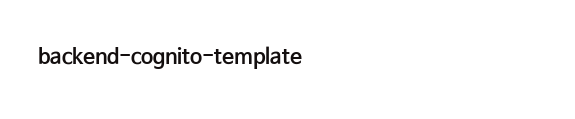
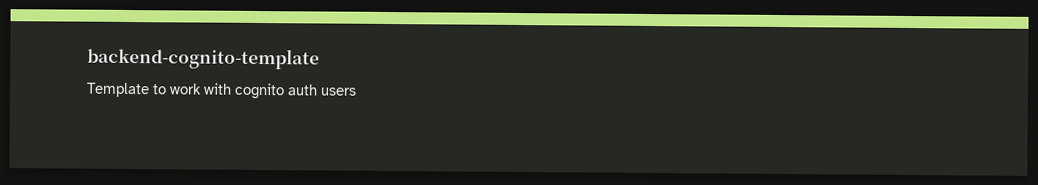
(302, 57) none -> [86,82,357,100] // Template to work with cognito auth users

